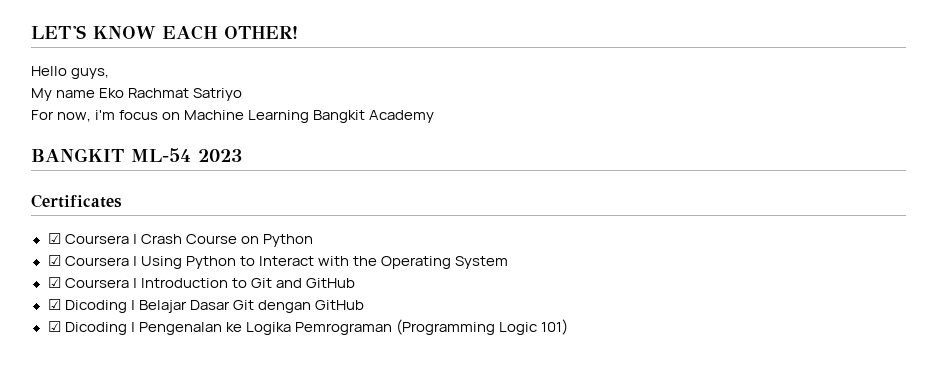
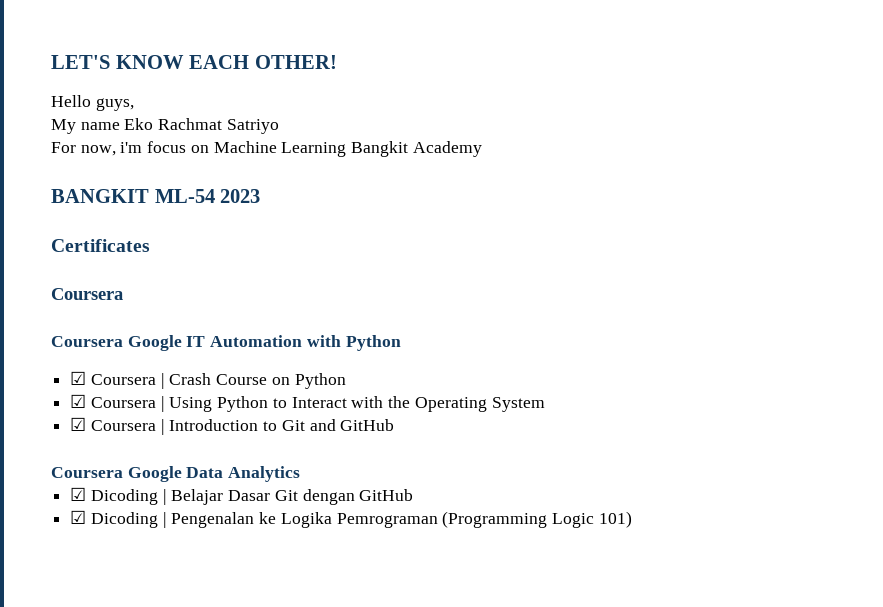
(122, 201) none -> [51,288,123,300] [51,335,401,351] // Coursera // Coursera Google IT Automation with Python
(355, 283) none -> [51,466,301,482] // Coursera Google Data Analytics

